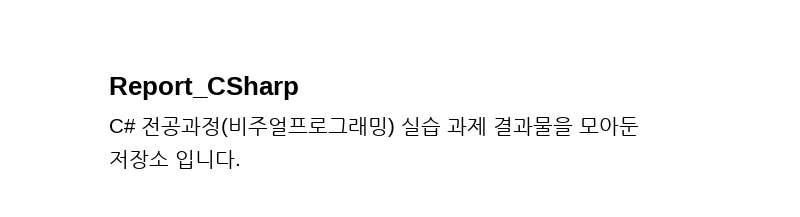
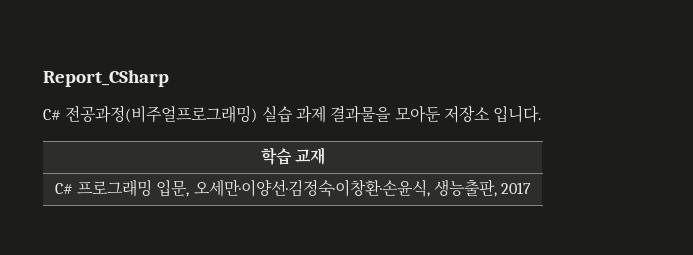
(241, 159) none -> [260,147,326,165] [54,179,532,197] // 학습 교재 // C# 프로그래밍 입문, 오세만·이양선·김정숙·이창환·손윤식, 생능출판, 2017

